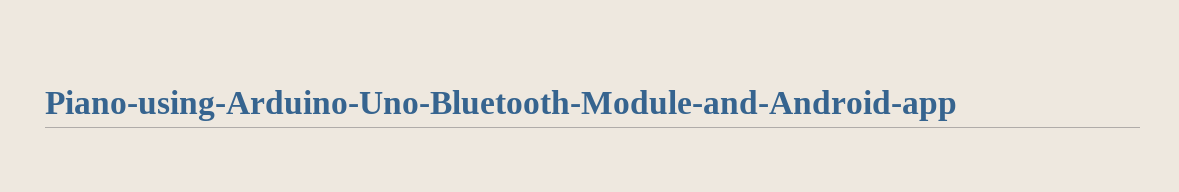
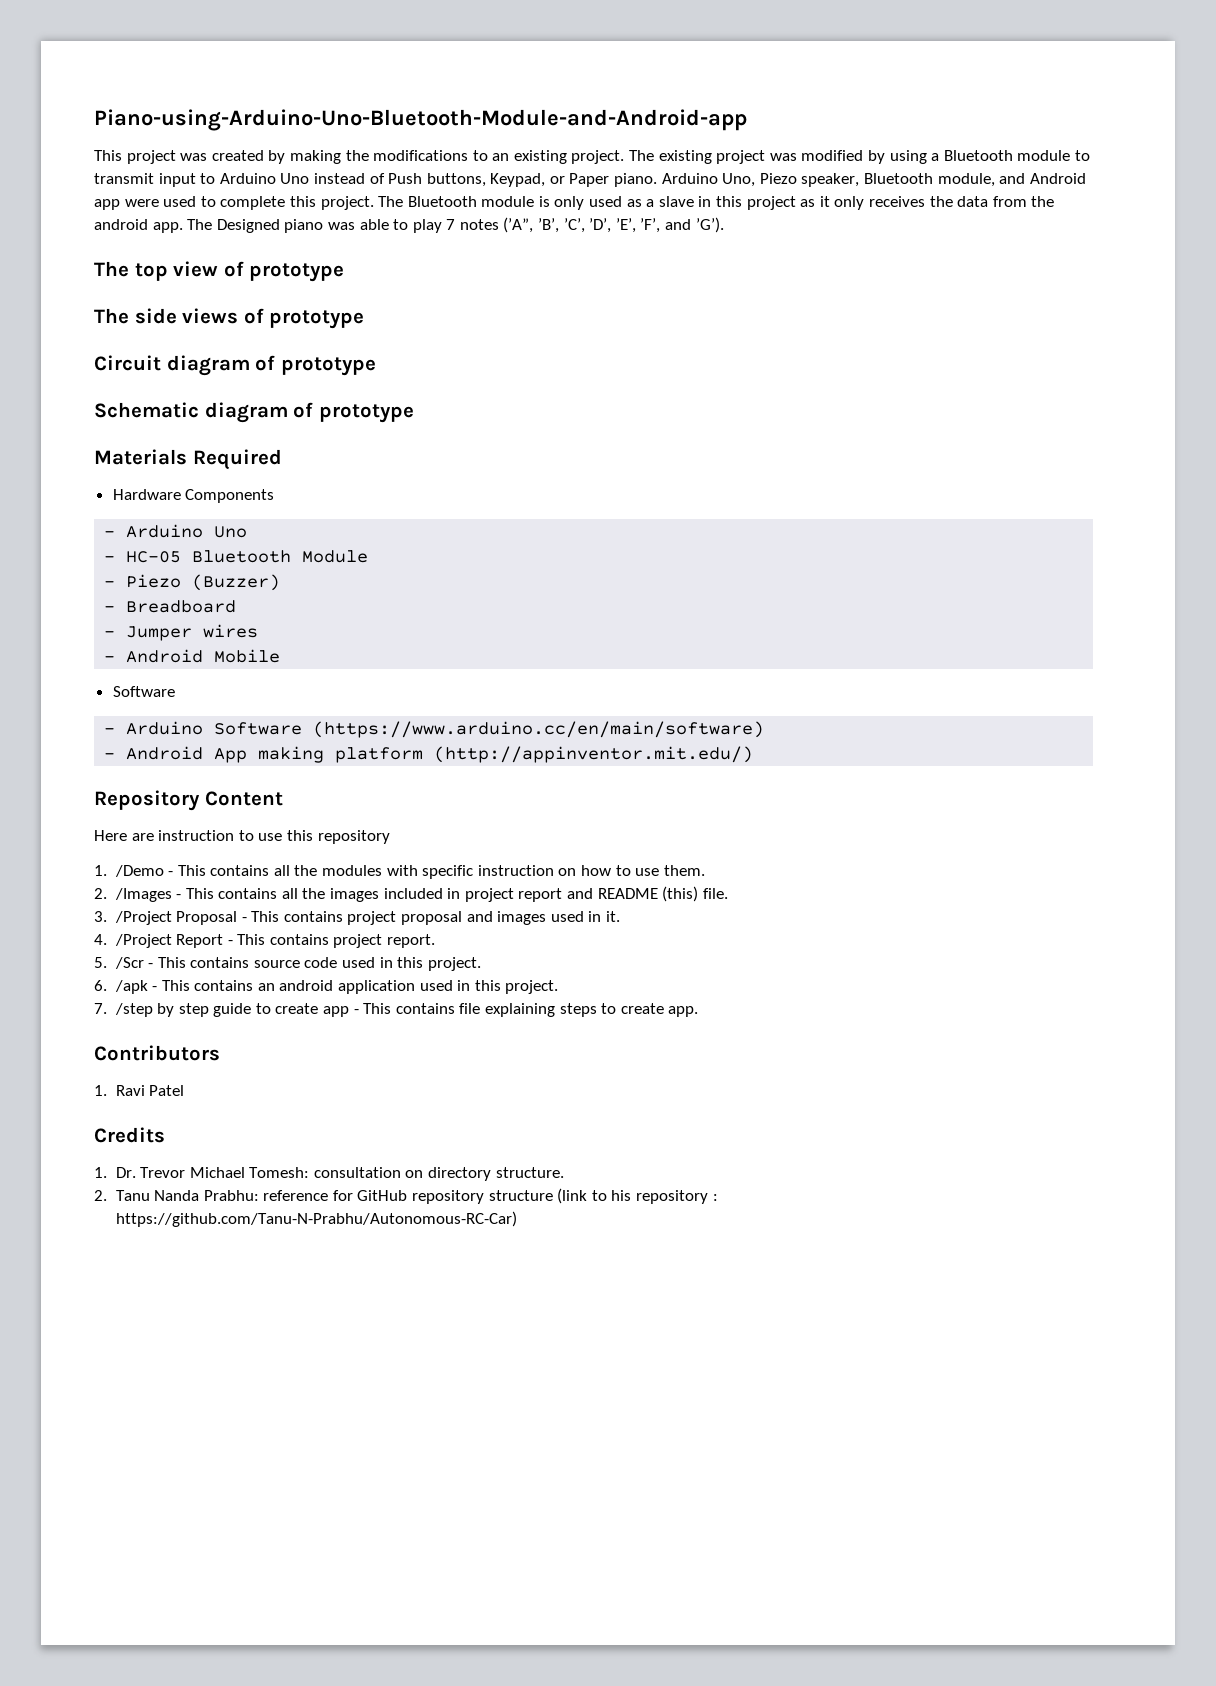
(957, 105) none -> [94,150,1090,164] [94,173,1086,187] [94,196,1055,210] [94,217,724,233] [94,261,345,282] [94,308,365,329] [94,355,376,376] [94,402,414,423] [94,449,282,470] [112,489,275,503] [104,524,248,538] [104,550,369,563] [104,574,281,591] [104,600,237,613] [104,624,259,641] [104,649,281,663] [112,686,175,697] [104,721,765,738] [104,746,754,763] [94,790,283,811] [94,830,390,844] [94,865,705,879] [94,886,728,902] [94,911,620,925] [94,934,436,948] [94,957,481,971] [94,980,559,994] [94,1003,699,1017] [94,1045,220,1061] [94,1085,185,1096] [94,1127,165,1143] [94,1167,564,1181] [94,1188,718,1204] [115,1211,517,1227] // This project was created by making the modifications to an existing project. The existing project was modified by using a Bluetooth module to transmit input to Arduino Uno instead of Push buttons, Keypad, or Paper piano. Arduino Uno, Piezo speaker, Bluetooth module, and Android app were used to complete this project. The Bluetooth module is only used as a slave in this project as it only receives the data from the android app. The Designed piano was able to play 7 notes (’A”, ’B’, ’C’, ’D’, ’E’, ’F’, and ’G’). // The top view of prototype // The side views of prototype // Circuit diagram of prototype // Schematic diagram of prototype // Materials Required // Hardware Components // - Arduino Uno // - HC-05 Bluetooth Module // - Piezo (Buzzer) // - Breadboard // - Jumper wires // - Android Mobile // Software // - Arduino Software (https://www.arduino.cc/en/main/software) // - Android App making platform (http://appinventor.mit.edu/) // Repository Content // Here are instruction to use this repository // 1. /Demo - This contains all the modules with specific instruction on how to use them. // 2. /Images - This contains all the images included in project report and README (this) file. // 3. /Project Proposal - This contains project proposal and images used in it. // 4. /Project Report - This contains project report. // 5. /Scr - This contains source code used in this project. // 6. /apk - This contains an android application used in this project. // 7. /step by step guide to create app - This contains file explaining steps to create app. // Contributors // 1. Ravi Patel // Credits // 1. Dr. Trevor Michael Tomesh: consultation on directory structure. // 2. Tanu Nanda Prabhu: reference for GitHub repository structure (link to his repository : https://github.com/Tanu-N-Prabhu/Autonomous-RC-Car)

